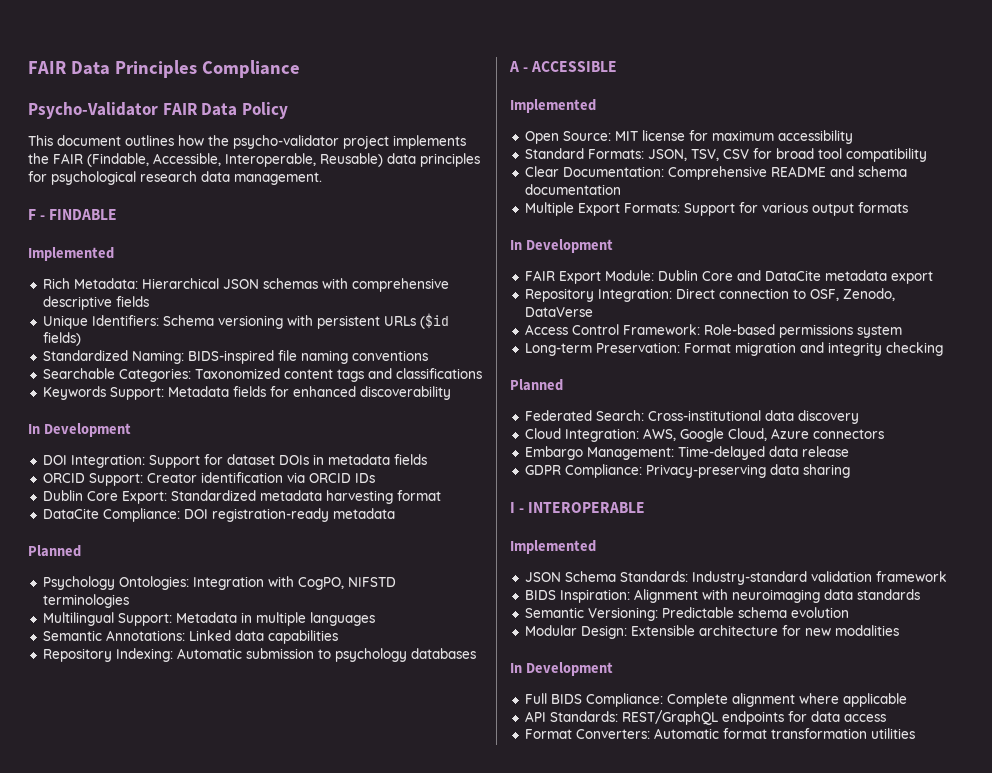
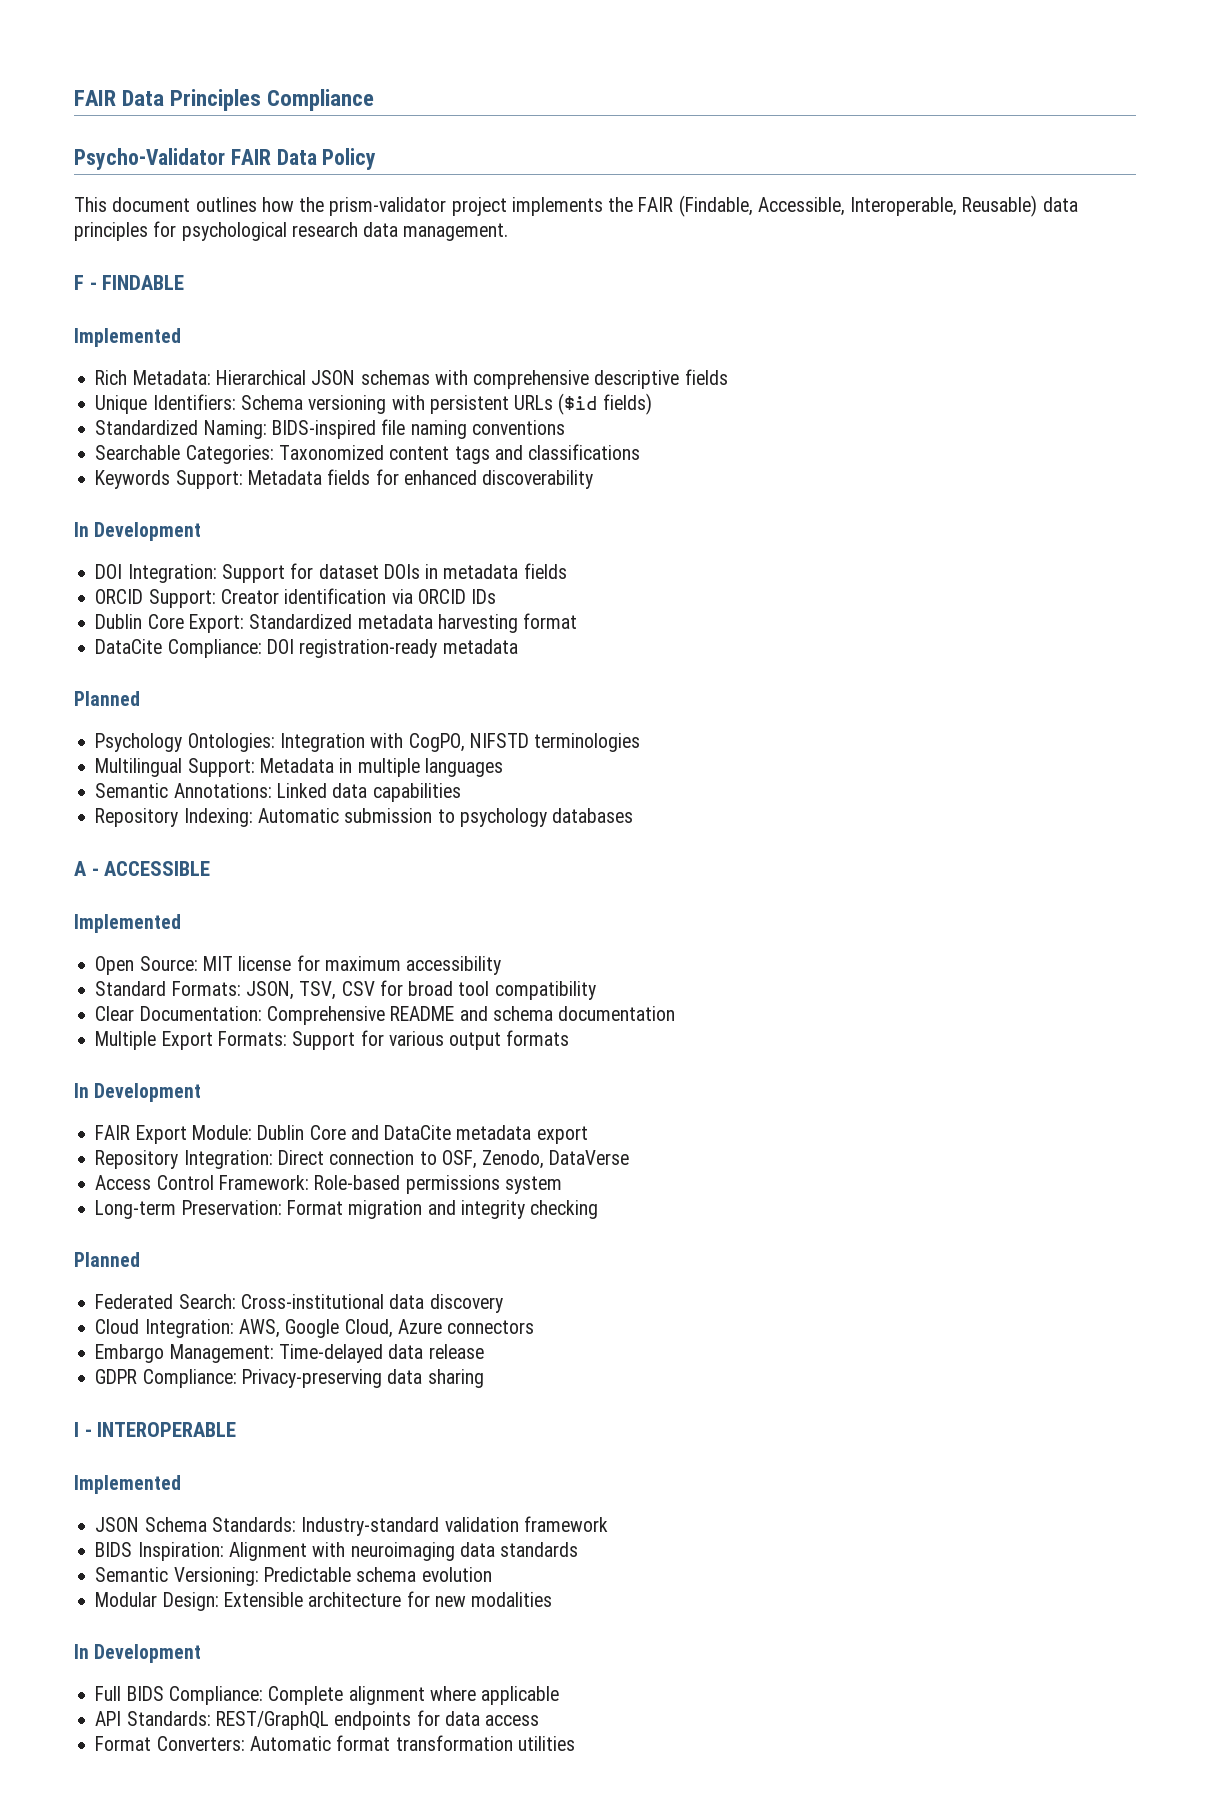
[233,135,339,149] psycho-validator -> [329,197,447,216] prism-validator

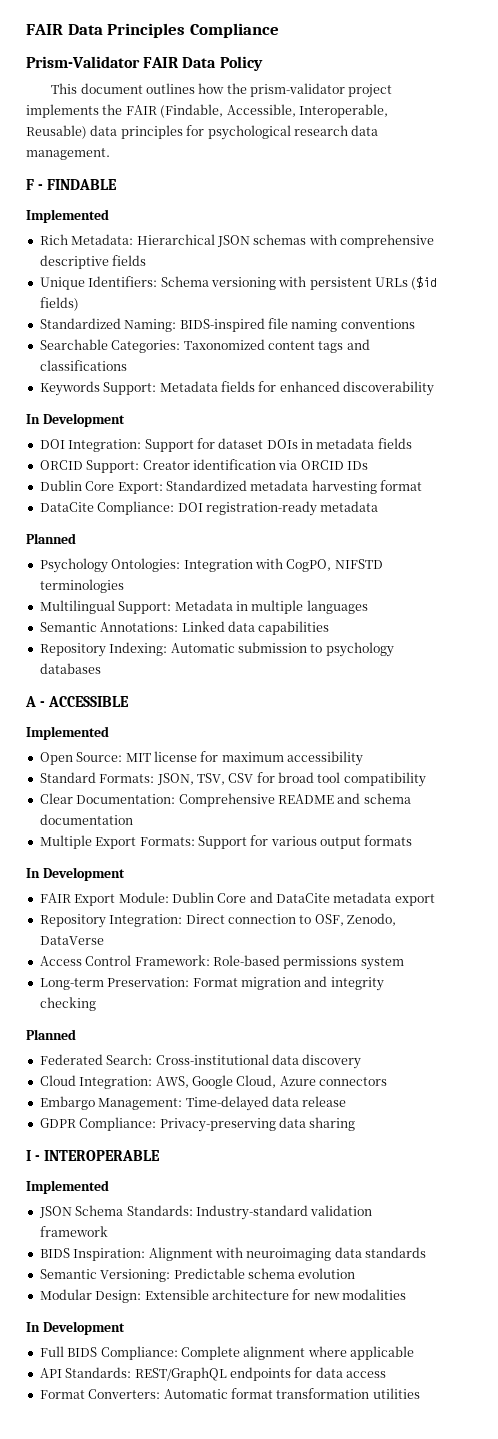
[74,148,225,170] Psycho-Validator -> [26,56,140,68] Prism-Validator

